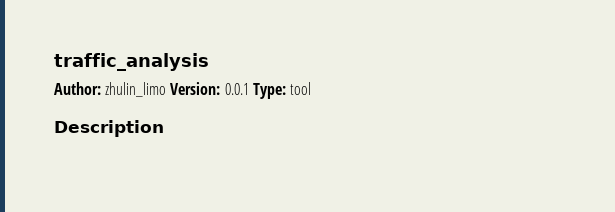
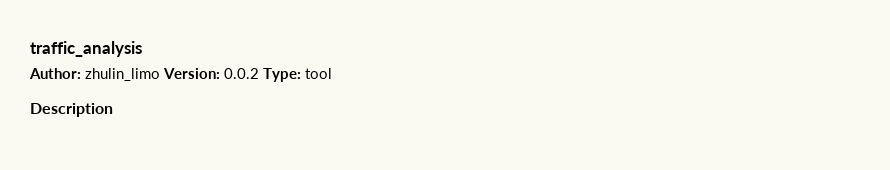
[224,83,249,95] 0.0.1 -> [224,68,259,79] 0.0.2

